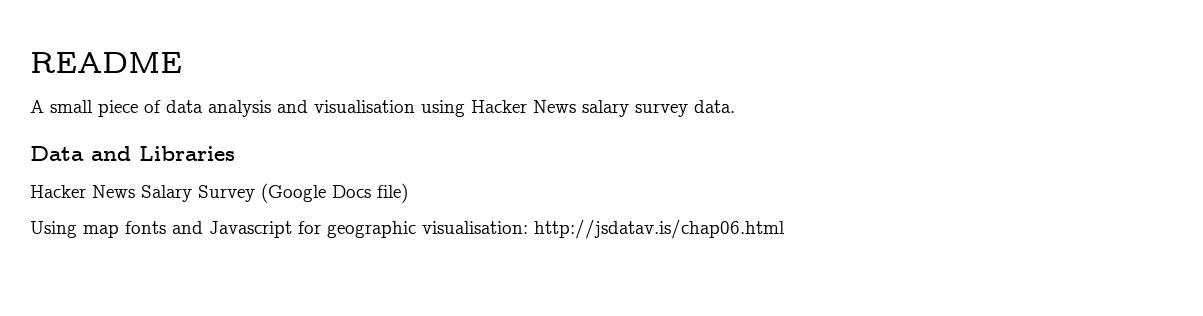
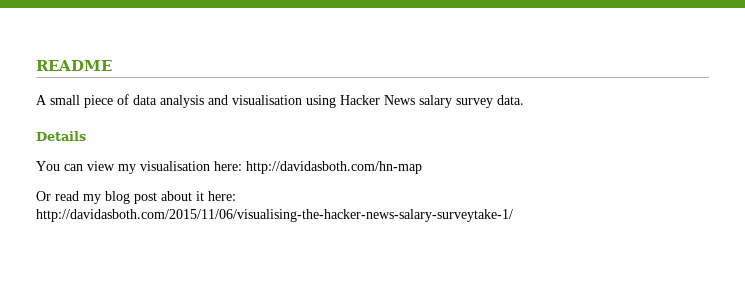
[30,146,235,161] [30,183,408,203] [30,219,785,239] Data and Libraries // Hacker News Salary Survey (Google Docs file) // Using map fonts and Javascript for geographic visualisation: http://jsdatav.is/chap06.html -> [36,131,86,141] [36,161,422,174] [36,191,236,204] [36,209,513,222] Details // You can view my visualisation here: http://davidasboth.com/hn-map // Or read my blog post about it here: http://davidasboth.com/2015/11/06/visualising-the-hacker-news-salary-surveytake-1/

